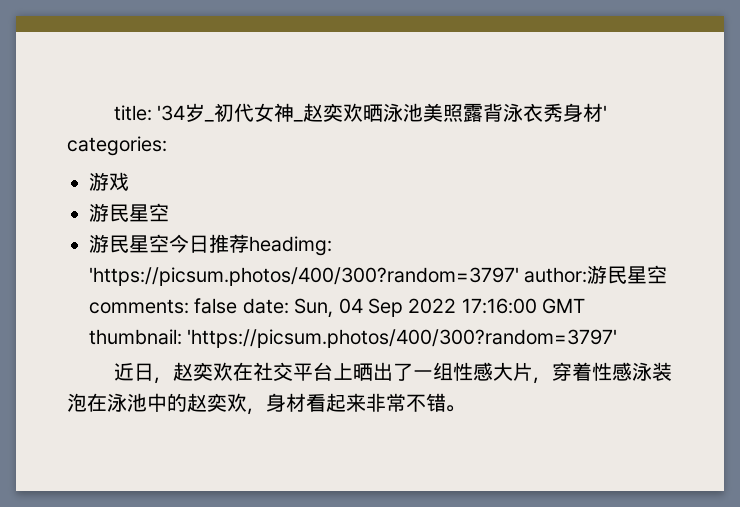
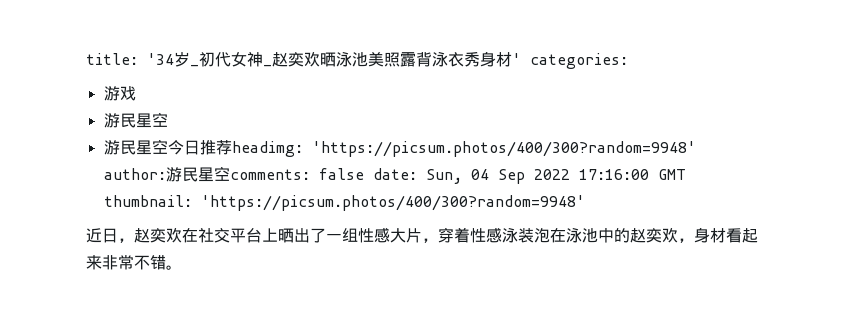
[89,267,519,286] 'https://picsum.photos/400/300?random=3797' -> [311,141,696,157] 'https://picsum.photos/400/300?random=9948'
[187,329,618,348] 'https://picsum.photos/400/300?random=3797' -> [200,195,585,211] 'https://picsum.photos/400/300?random=9948'

